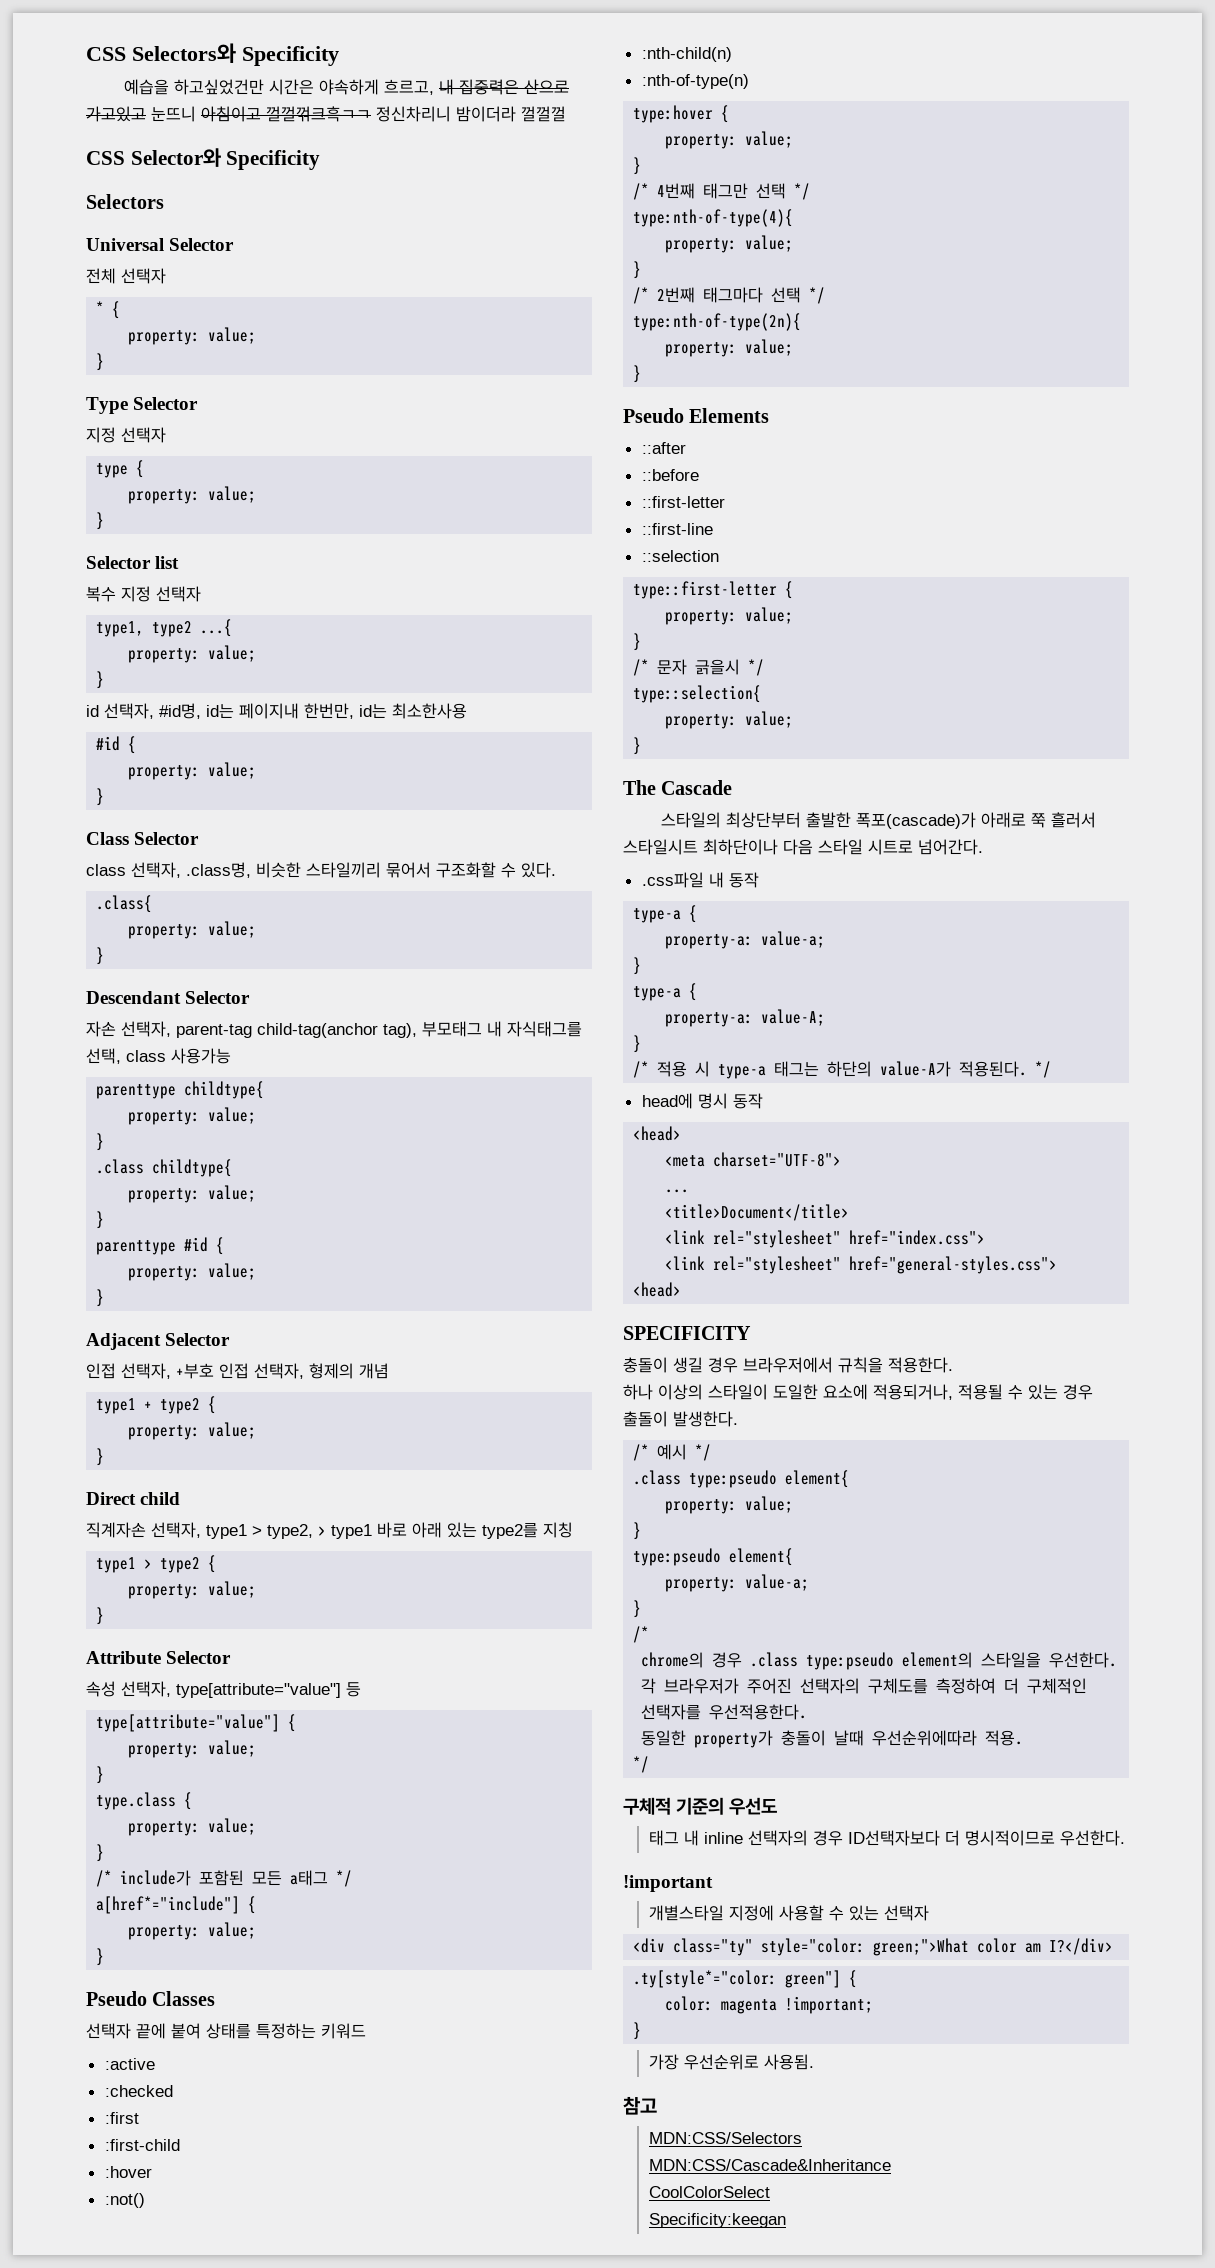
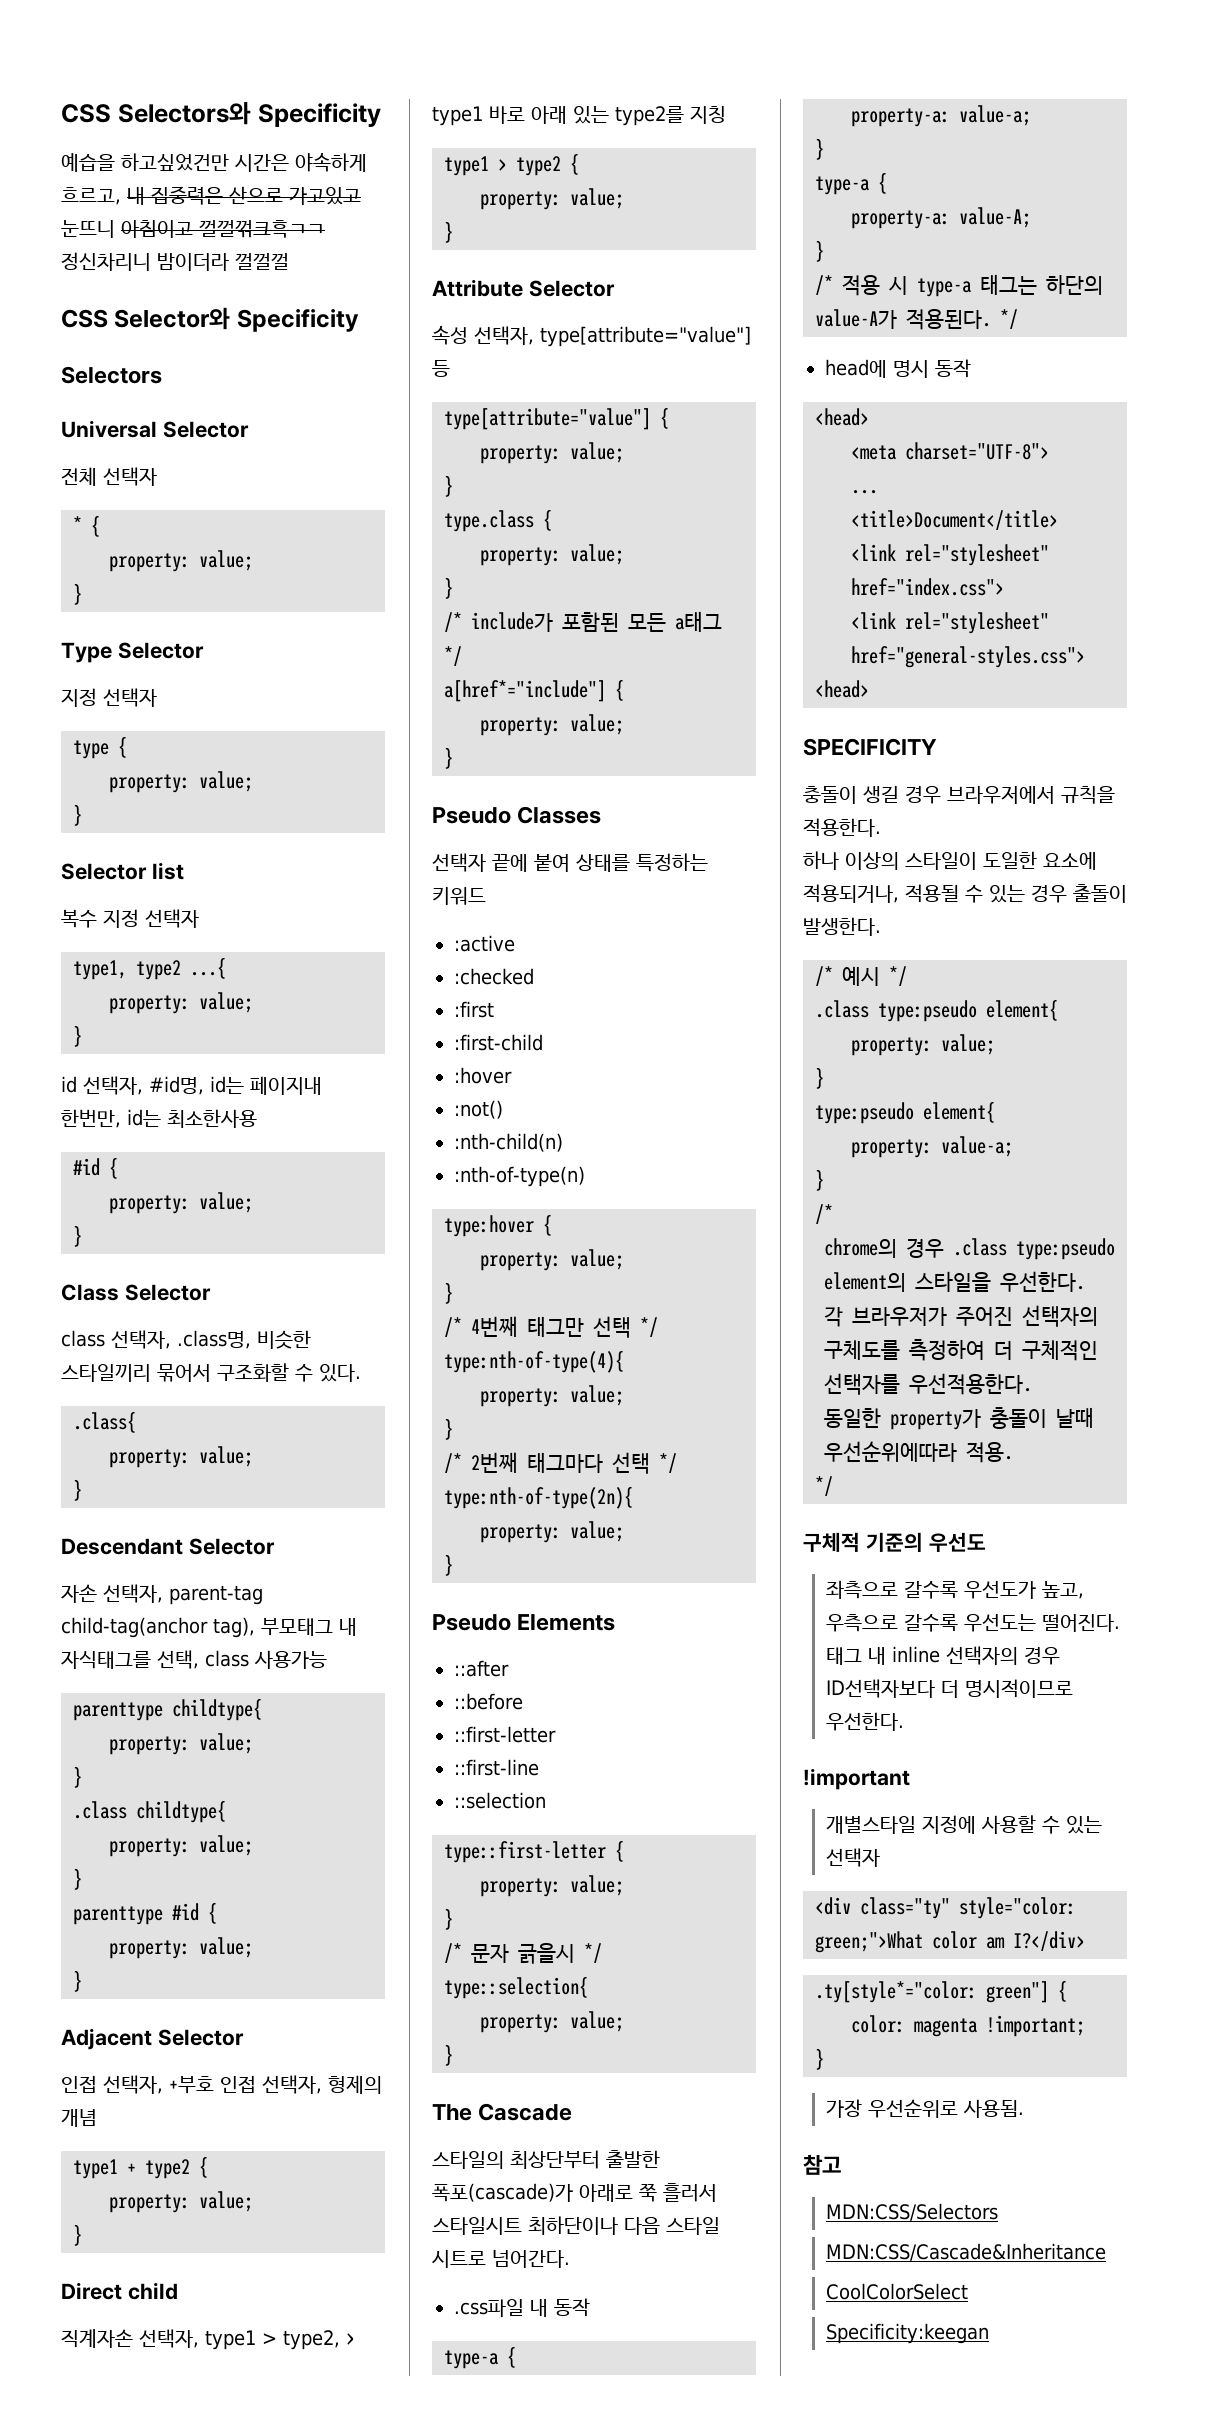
(778, 1806) none -> [825,1580,1084,1599] [825,1613,1120,1632] 좌측으로 갈수록 우선도가 높고, 우측으로 갈수록 우선도는 떨어진다.

